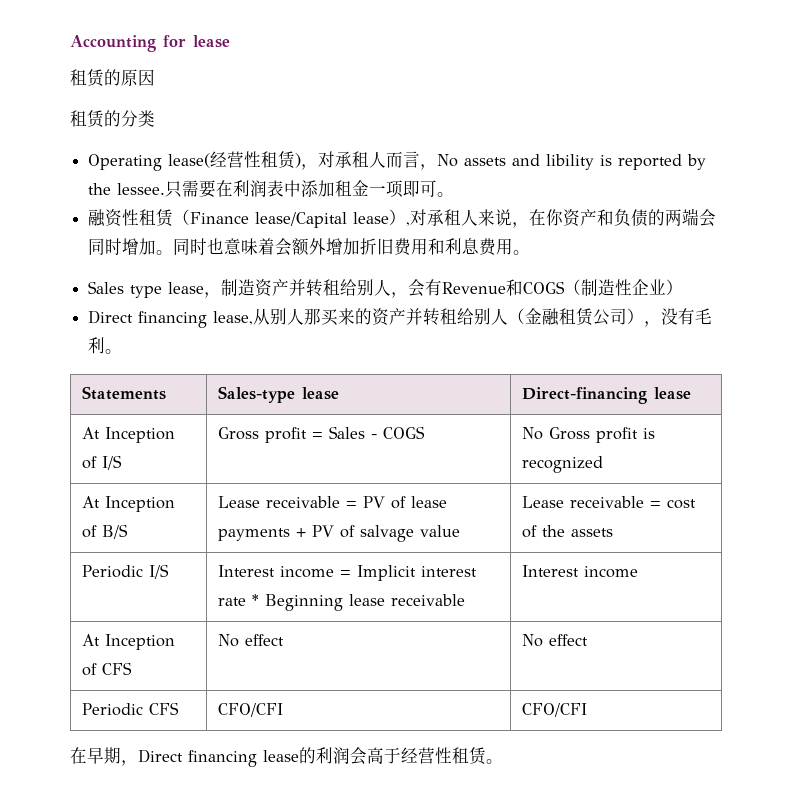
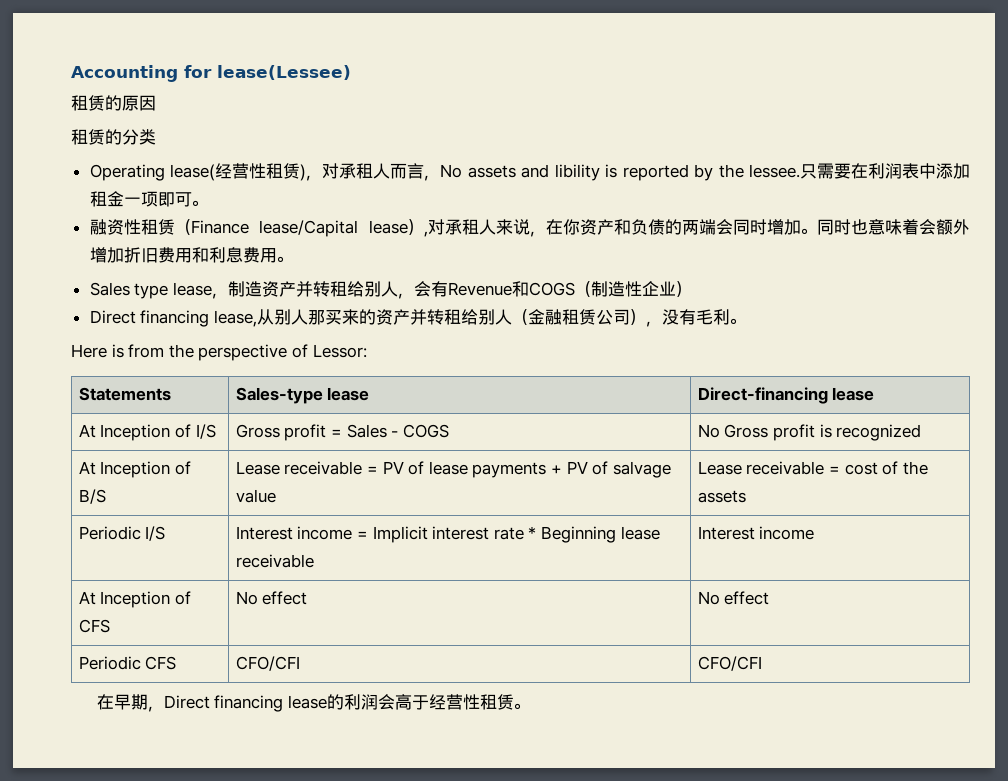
[193,35,230,48] lease -> [217,65,351,80] lease(Lessee)
(123, 351) none -> [71,344,367,361] // Here is from the perspective of Lessor:

